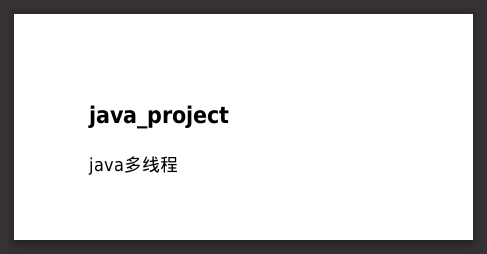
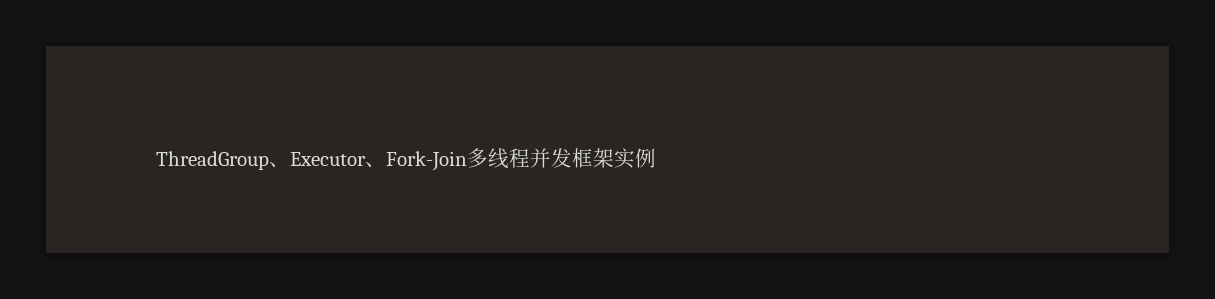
[88,105,229,129] [88,156,178,175] java_project // java多线程 -> [156,148,656,171] ThreadGroup、Executor、Fork-Join多线程并发框架实例

